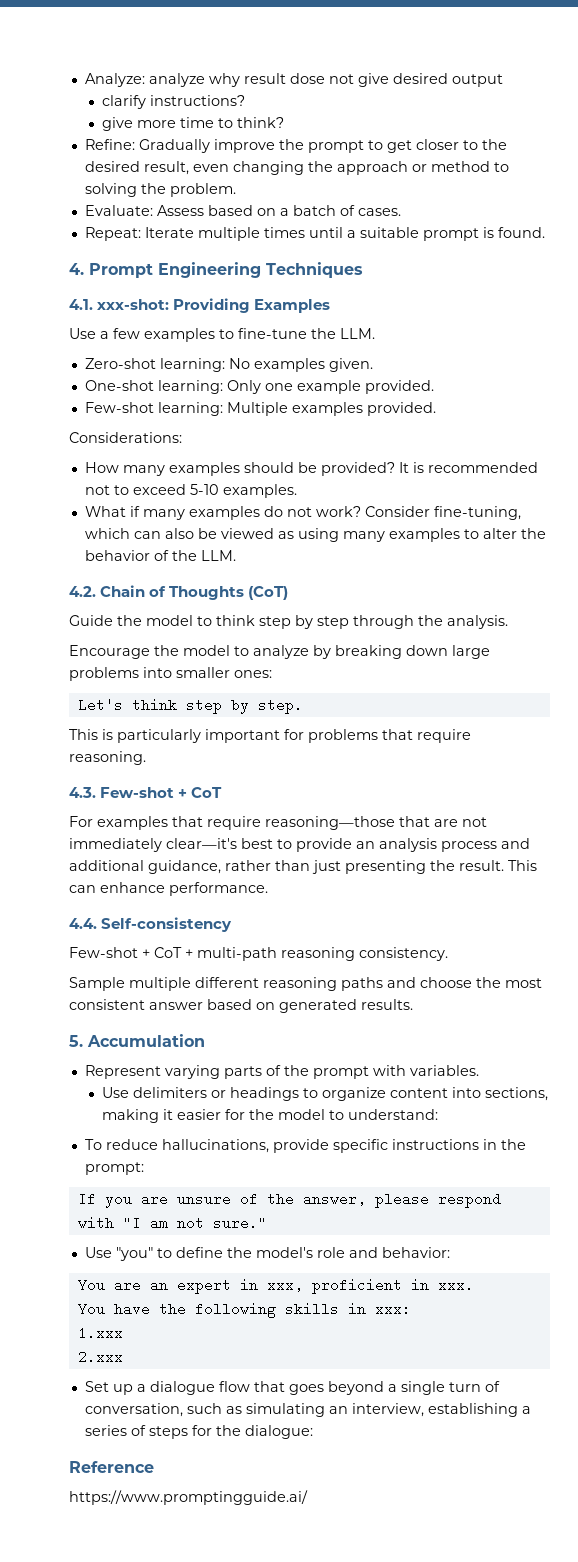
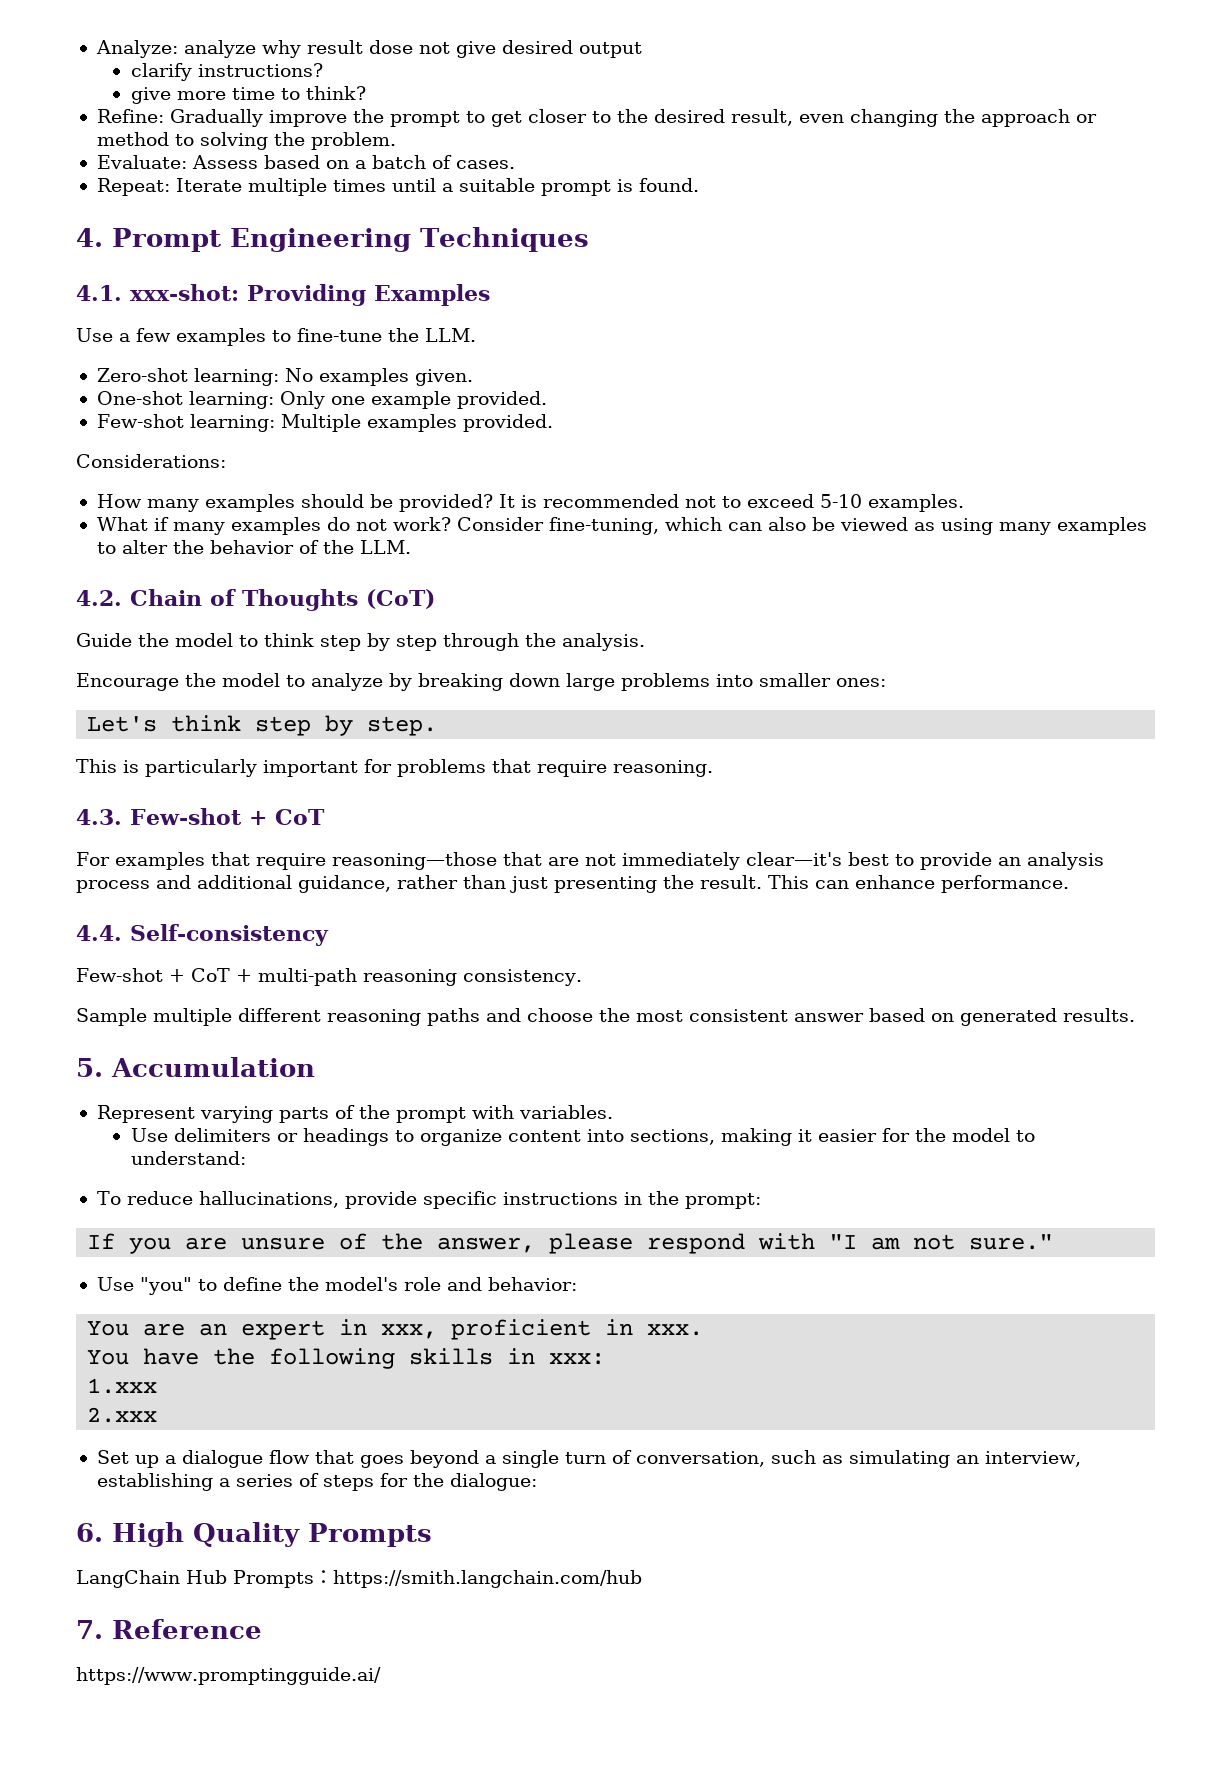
(313, 1432) none -> [76,1522,432,1547] [76,1570,642,1588] [76,1620,103,1639] 6. High Quality Prompts // LangChain Hub Prompts：https://smith.langchain.com/hub // 7.

